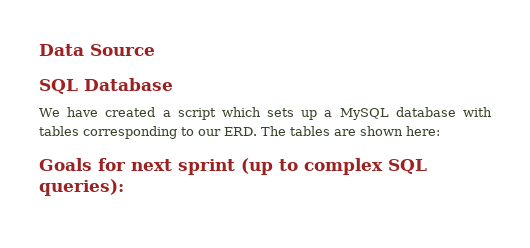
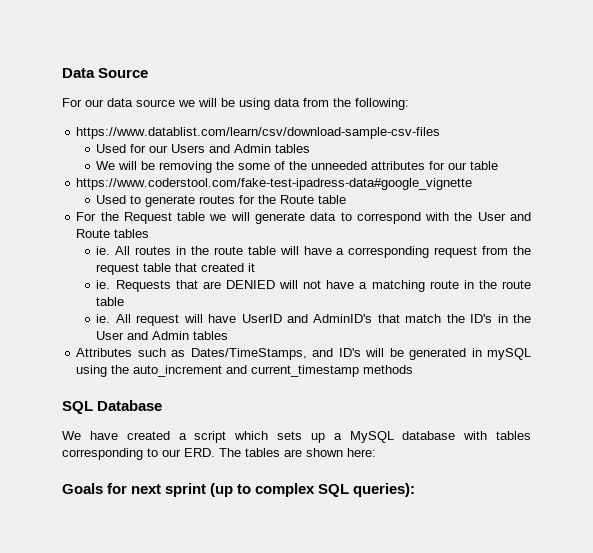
(155, 50) none -> [62,98,409,110] [76,127,441,139] [96,144,311,153] [96,161,499,173] [76,178,473,190] [96,195,347,207] [76,212,531,224] [76,229,150,238] [96,246,531,258] [96,263,256,275] [96,280,531,292] [96,297,125,306] [96,314,532,326] [96,331,229,340] [76,348,532,360] [76,365,414,377] // For our data source we will be using data from the following: // https://www.datablist.com/learn/csv/download-sample-csv-files // Used for our Users and Admin tables // We will be removing the some of the unneeded attributes for our table // https://www.coderstool.com/fake-test-ipadress-data#google_vignette // Used to generate routes for the Route table // For the Request table we will generate data to correspond with the User and Route tables // ie. All routes in the route table will have a corresponding request from the request table that created it // ie. Requests that are DENIED will not have a matching route in the route table // ie. All request will have UserID and AdminID's that match the ID's in the User and Admin tables // Attributes such as Dates/TimeStamps, and ID's will be generated in mySQL using the auto_increment and current_timestamp methods

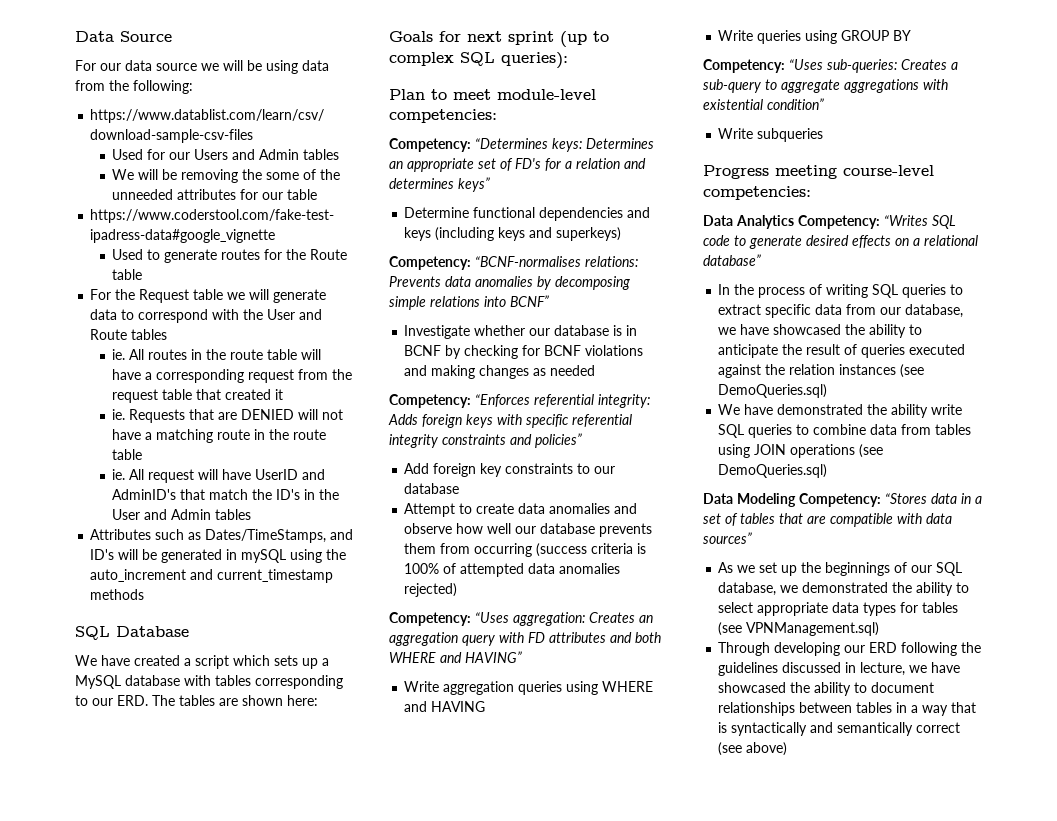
(416, 490) none -> [389,89,596,100] [389,109,497,123] [389,138,654,152] [389,158,646,172] [389,177,490,192] [404,207,651,221] [404,227,622,241] [389,256,638,270] [389,276,630,290] [389,295,549,310] [404,325,638,339] [404,345,644,359] [404,365,596,379] [389,394,650,408] [388,414,632,428] [389,433,582,448] [404,463,616,477] [404,483,460,494] [404,503,638,517] [404,523,653,537] [404,543,647,557] [404,563,621,577] [404,583,458,597] [389,612,653,626] [389,632,661,646] [389,651,522,663] [404,681,654,695] [404,701,486,712] [718,30,912,44] [703,59,958,73] [703,79,948,93] [703,98,824,110] [718,128,824,142] [703,165,934,179] [703,186,811,200] [703,215,956,229] [703,235,978,249] [703,254,761,266] [718,284,964,298] [718,304,964,318] [718,324,923,338] [718,344,966,358] [718,364,925,378] [718,384,828,398] [718,404,963,418] [718,424,972,438] [718,444,884,458] [718,464,828,478] [703,493,982,507] [703,513,952,527] [703,532,752,544] [718,562,963,576] [718,582,970,596] [718,602,959,616] [718,622,880,636] [718,642,982,656] [718,662,961,676] [718,682,935,696] [718,702,977,716] [718,722,961,736] [718,742,788,756] // Plan to meet module-level competencies: // Competency: “Determines keys: Determines an appropriate set of FD's for a relation and determines keys” // Determine functional dependencies and keys (including keys and superkeys) // Competency: “BCNF-normalises relations: Prevents data anomalies by decomposing simple relations into BCNF” // Investigate whether our database is in BCNF by checking for BCNF violations and making changes as needed // Competency: “Enforces referential integrity: Adds foreign keys with specific referential integrity constraints and policies” // Add foreign key constraints to our database // Attempt to create data anomalies and observe how well our database prevents them from occurring (success criteria is 100% of attempted data anomalies rejected) // Competency: “Uses aggregation: Creates an aggregation query with FD attributes and both WHERE and HAVING” // Write aggregation queries using WHERE and HAVING // Write queries using GROUP BY // Competency: “Uses sub-queries: Creates a sub-query to aggregate aggregations with existential condition” // Write subqueries // Progress meeting course-level competencies: // Data Analytics Competency: “Writes SQL code to generate desired effects on a relational database” // In the process of writing SQL queries to extract specific data from our database, we have showcased the ability to anticipate the result of queries executed against the relation instances (see DemoQueries.sql) // We have demonstrated the ability write SQL queries to combine data from tables using JOIN operations (see DemoQueries.sql) // Data Modeling Competency: “Stores data in a set of tables that are compatible with data sources” // As we set up the beginnings of our SQL database, we demonstrated the ability to select appropriate data types for tables (see VPNManagement.sql) // Through developing our ERD following the guidelines discussed in lecture, we have showcased the ability to document relationships between tables in a way that is syntactically and semantically correct (see above)

